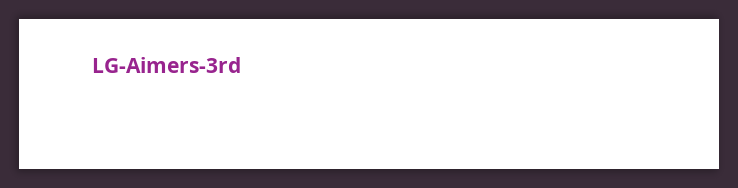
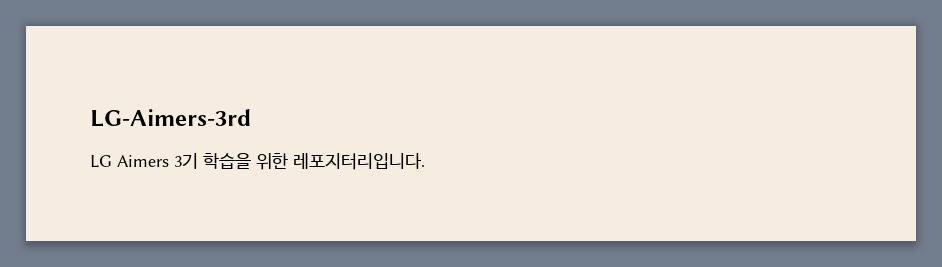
(241, 65) none -> [90,153,425,170] // LG Aimers 3기 학습을 위한 레포지터리입니다.

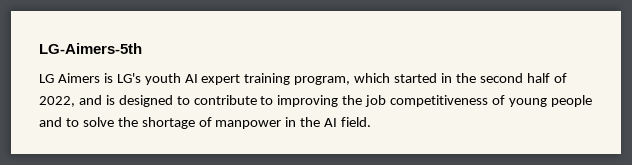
[90,109,251,127] LG-Aimers-3rd -> [39,43,142,54] LG-Aimers-5th
[174,153,425,170] 3기 학습을 위한 레포지터리입니다. -> [103,73,567,85] [39,95,592,107] [39,117,372,129] is LG's youth AI expert training program, which started in the second half of 2022, and is designed to contribute to improving the job competitiveness of young people and to solve the shortage of manpower in the AI field.

